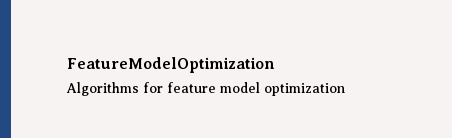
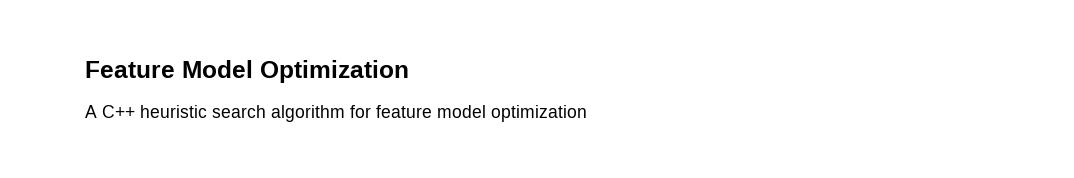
[67,57,275,73] [66,82,139,96] FeatureModelOptimization // Algorithms -> [85,60,409,83] [85,105,345,122] Feature Model Optimization // A C++ heuristic search algorithm

